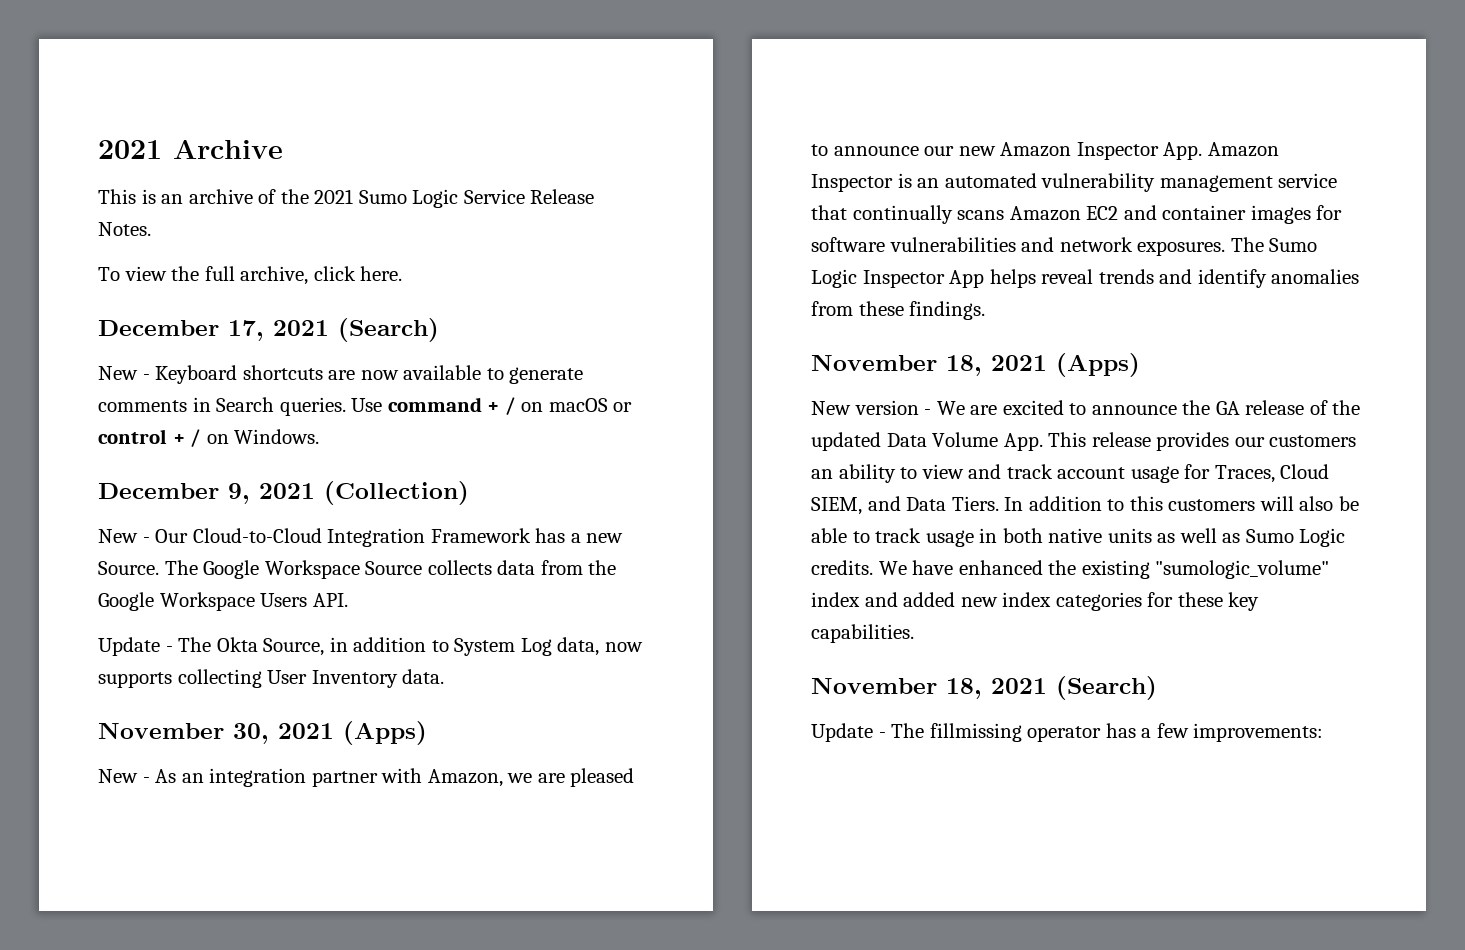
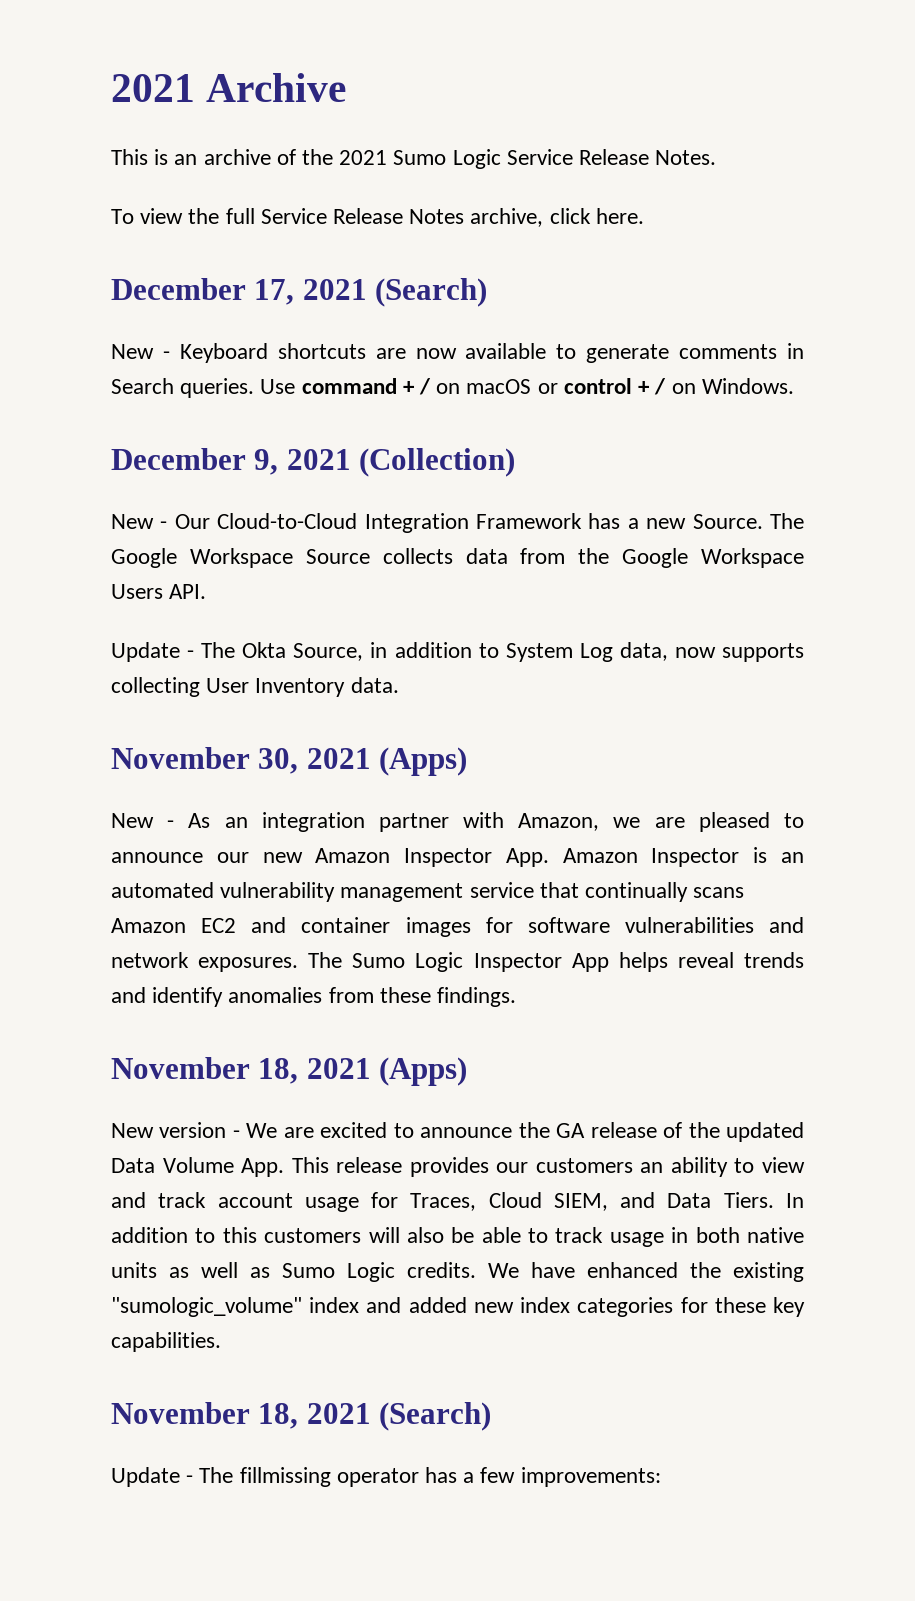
(235, 273) none -> [260,208,465,224] Service Release Notes

